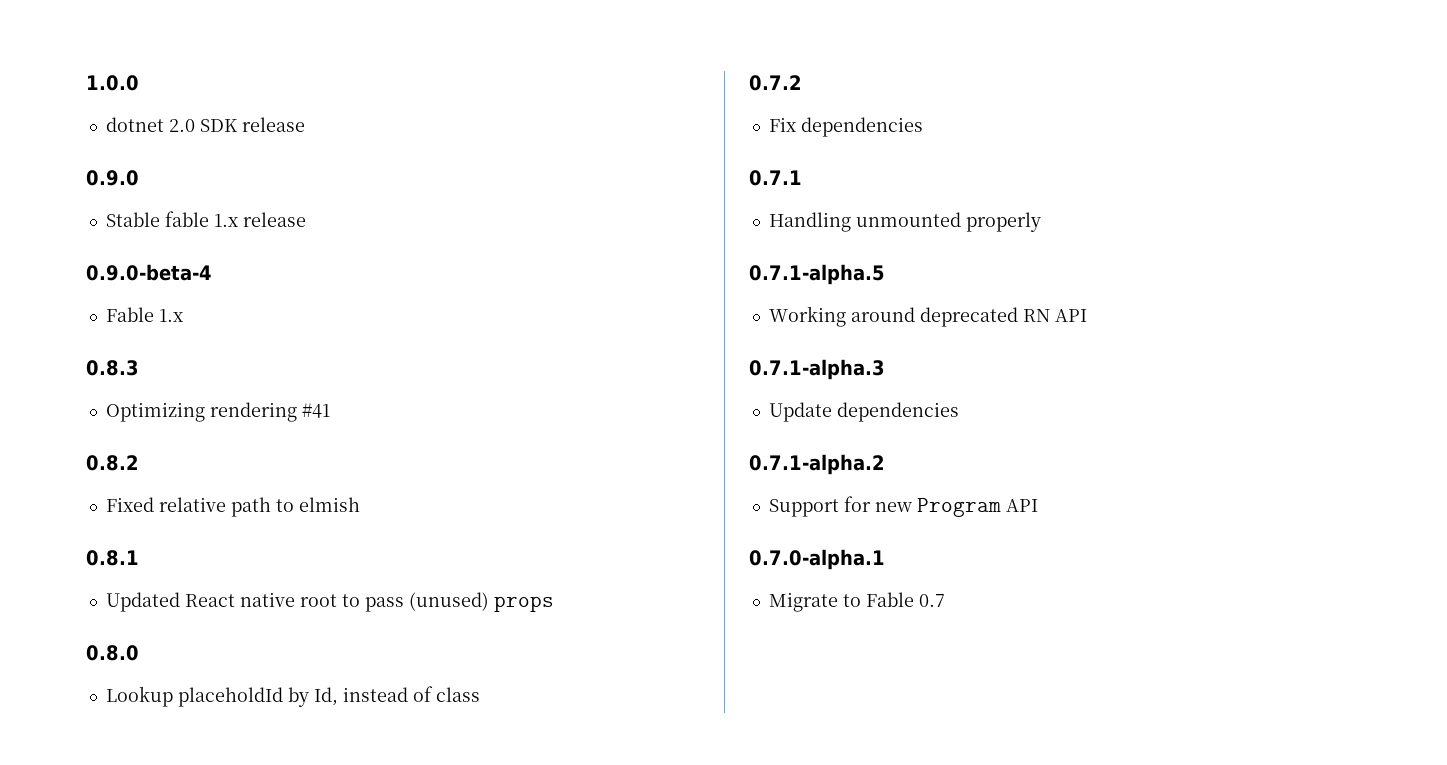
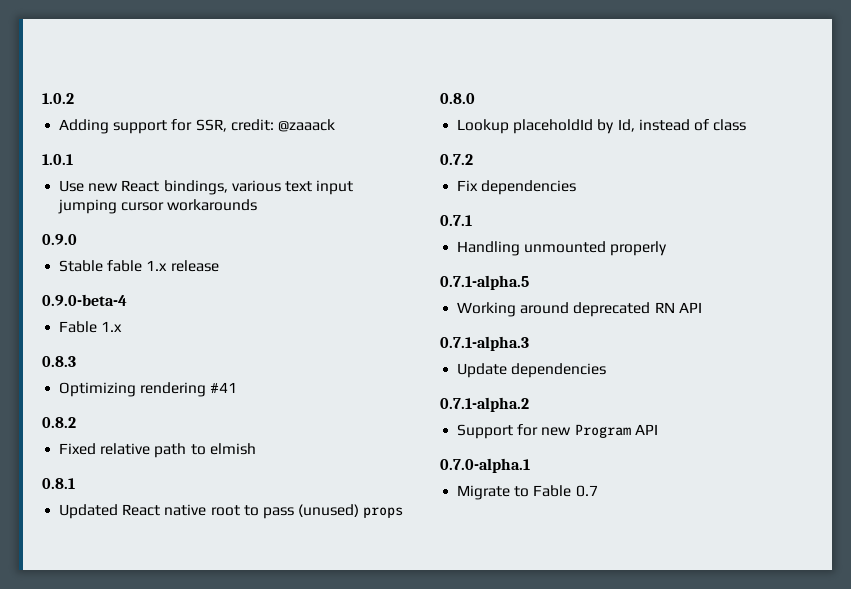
[86,75,139,91] [105,117,305,132] 1.0.0 // dotnet 2.0 SDK release -> [42,93,74,104] [59,119,335,134] [42,154,73,165] [59,180,354,195] [58,199,258,214] 1.0.2 // Adding support for SSR, credit: @zaaack // 1.0.1 // Use new React bindings, various text input jumping cursor workarounds

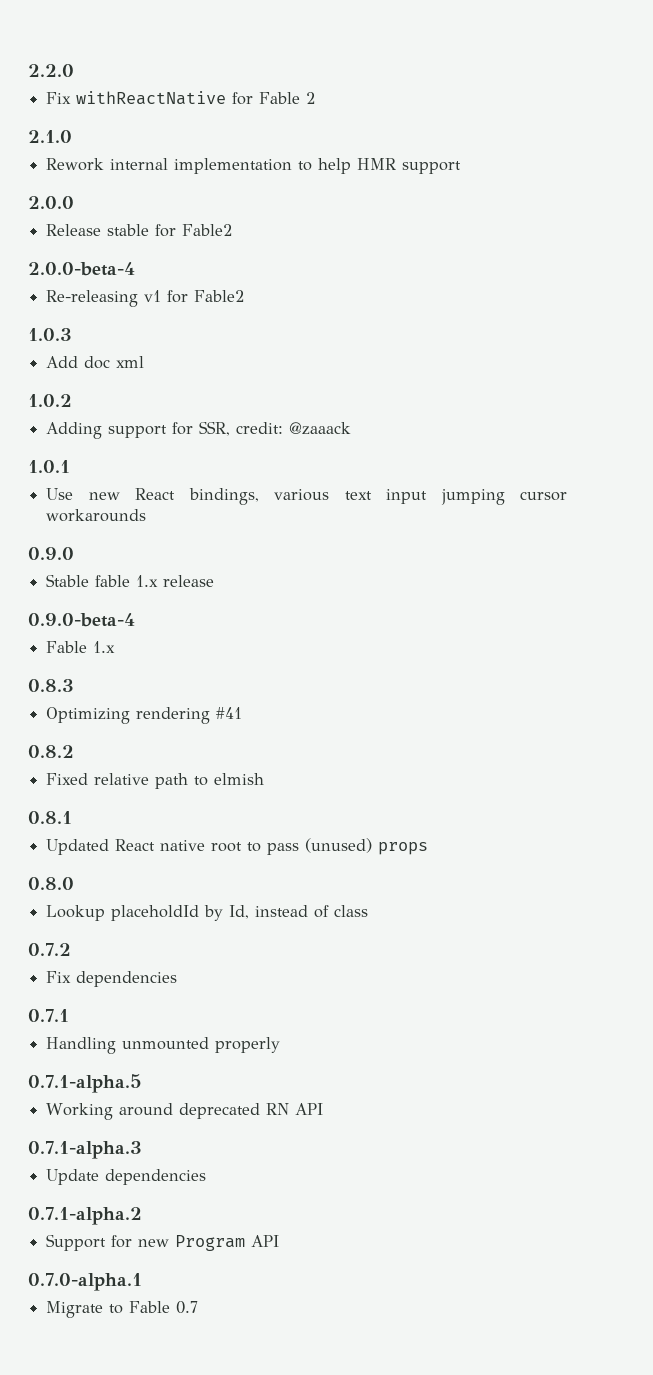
(42, 98) none -> [28,64,74,77] [46,91,316,105] [28,130,72,143] [46,158,462,174] [28,196,74,209] [46,224,233,237] [28,262,135,276] [46,290,245,307] [28,328,72,341] [46,356,145,369] 2.2.0 // Fix withReactNative for Fable 2 // 2.1.0 // Rework internal implementation to help HMR support // 2.0.0 // Release stable for Fable2 // 2.0.0-beta-4 // Re-releasing v1 for Fable2 // 1.0.3 // Add doc xml //

